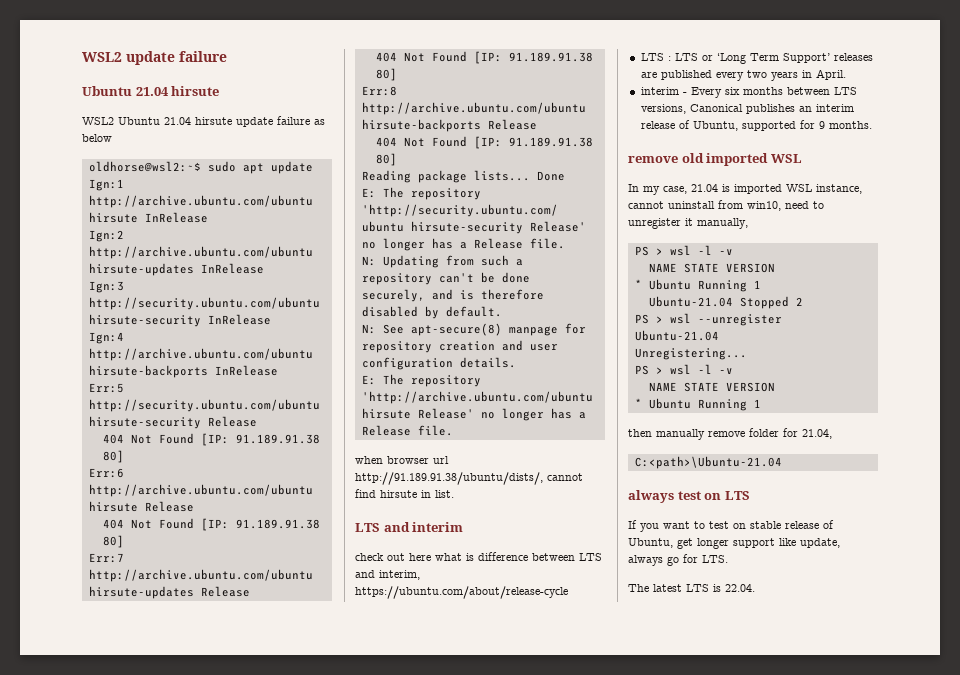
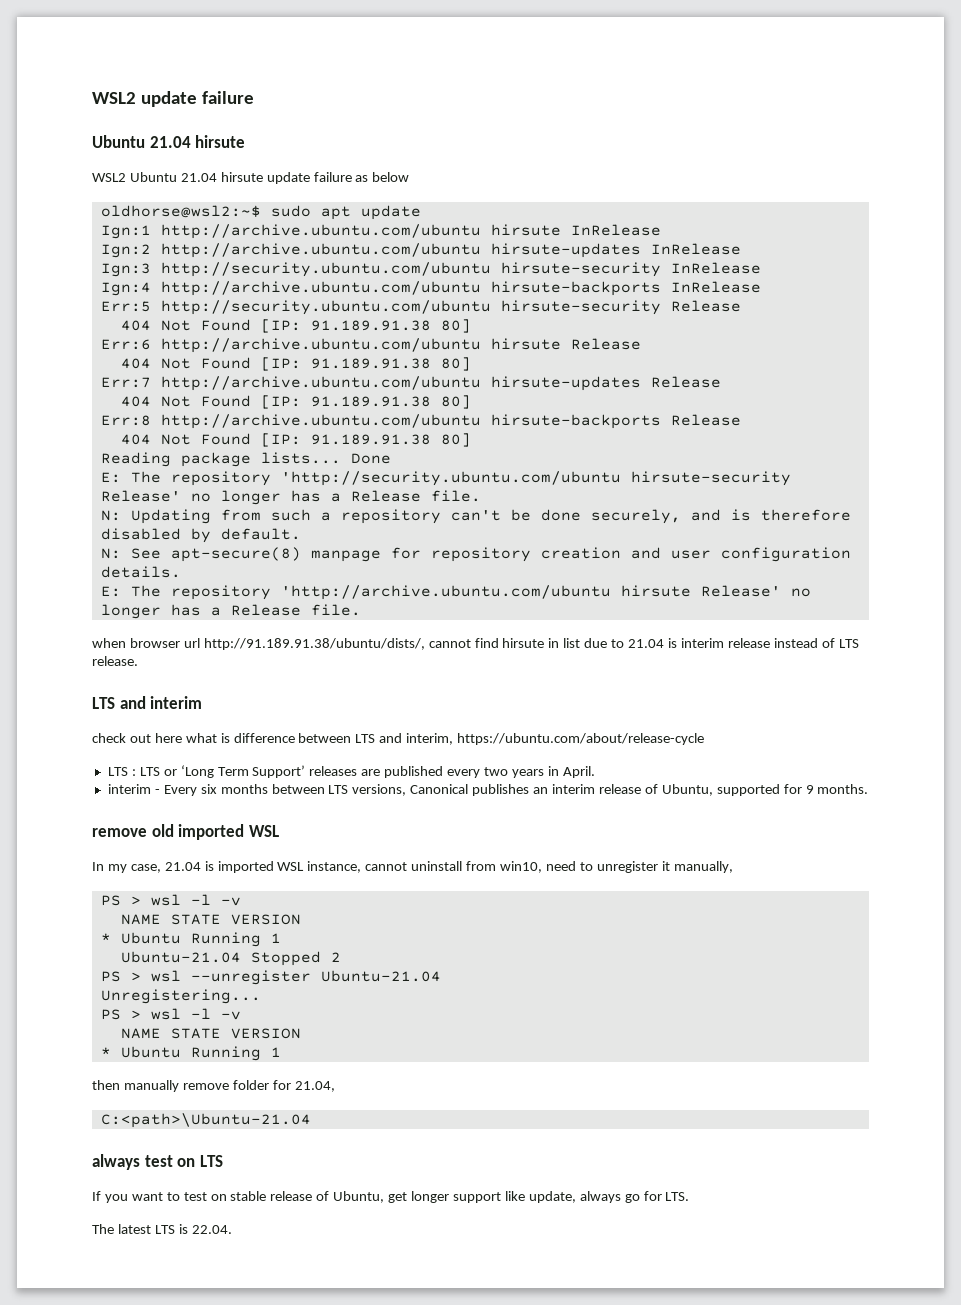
[435,490,454,498] list. -> [563,638,859,648] [92,656,138,666] list due to 21.04 is interim release instead of LTS release.

